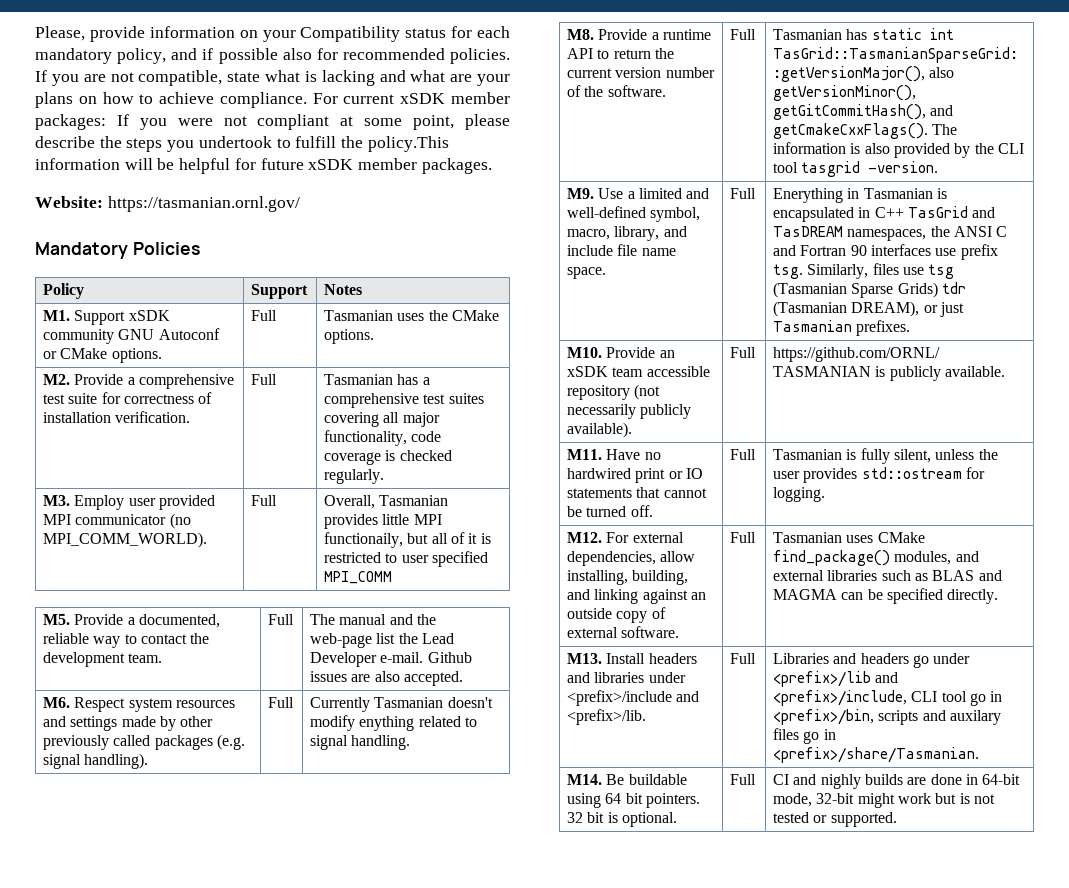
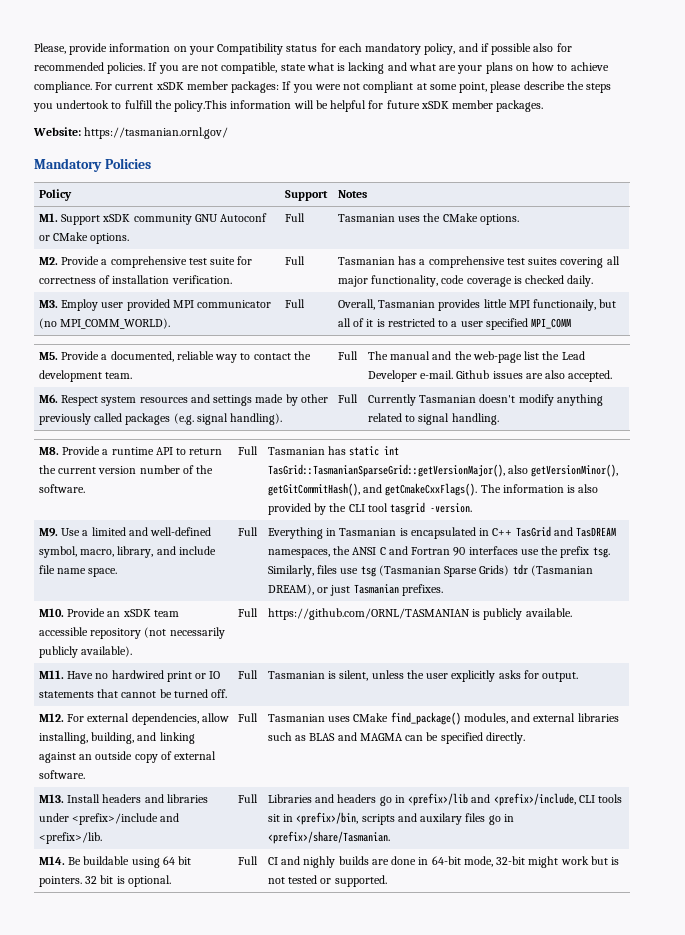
[324,469,385,484] regularly. -> [567,275,594,287] daily.
(398, 558) none -> [451,321,458,327] a
[359,716,415,731] enything -> [556,394,603,406] anything
[773,188,844,203] Enerything -> [267,527,323,539] Everything
(957, 252) none -> [541,546,559,555] the
[860,448,890,464] fully -> (337, 675) none
[803,467,986,483] [773,487,826,502] provides std::ostream for logging. -> [451,670,579,682] explicitly asks for output.
[933,653,971,664] under -> [394,795,405,803] in
[941,691,987,706] tool go -> [598,794,623,803] [267,814,280,822] tools sit

